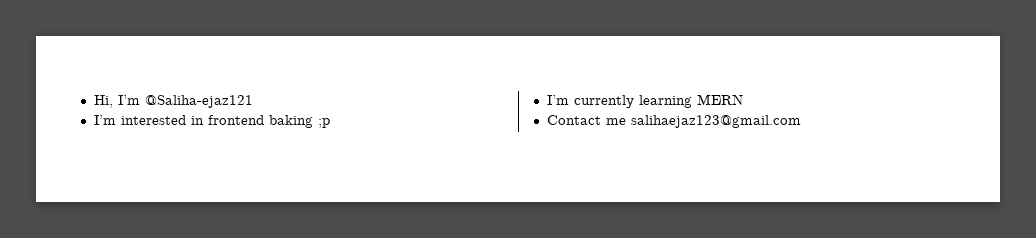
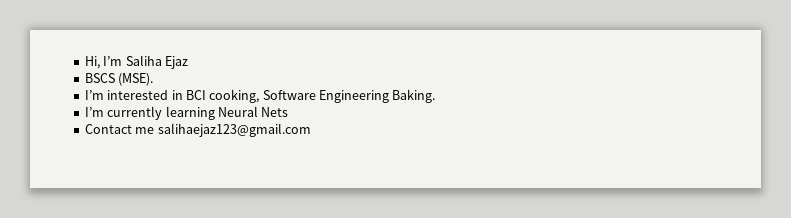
[144,95,253,108] @Saliha-ejaz121 -> [125,55,188,69] [84,73,154,86] Saliha Ejaz // BSCS (MSE).
[207,115,330,128] frontend baking ;p -> [185,89,436,103] BCI cooking, Software Engineering Baking.
[696,94,743,105] MERN -> [217,106,289,117] Neural Nets

